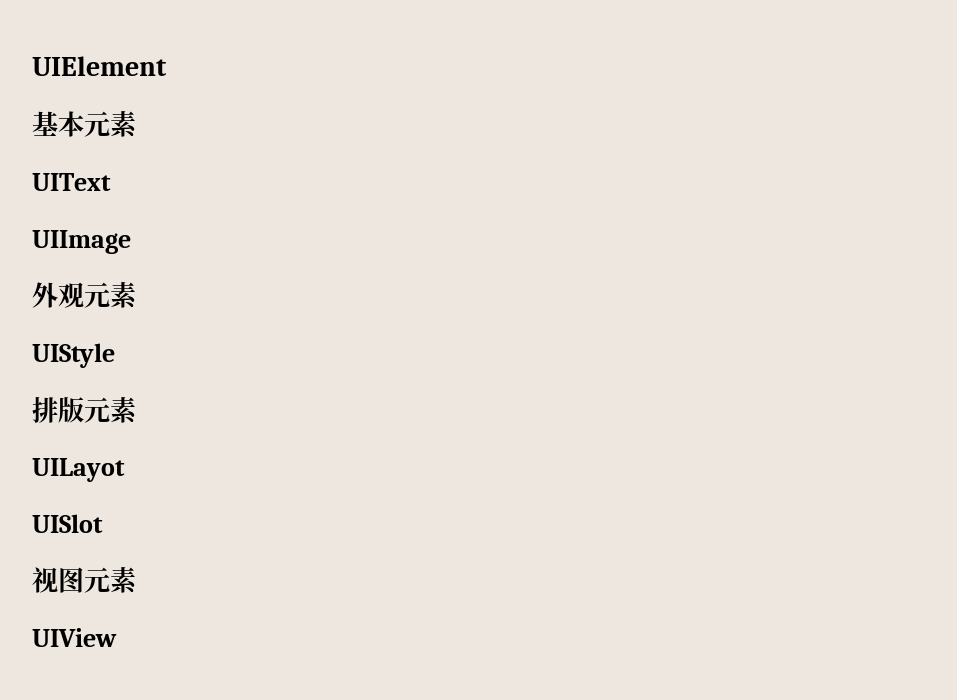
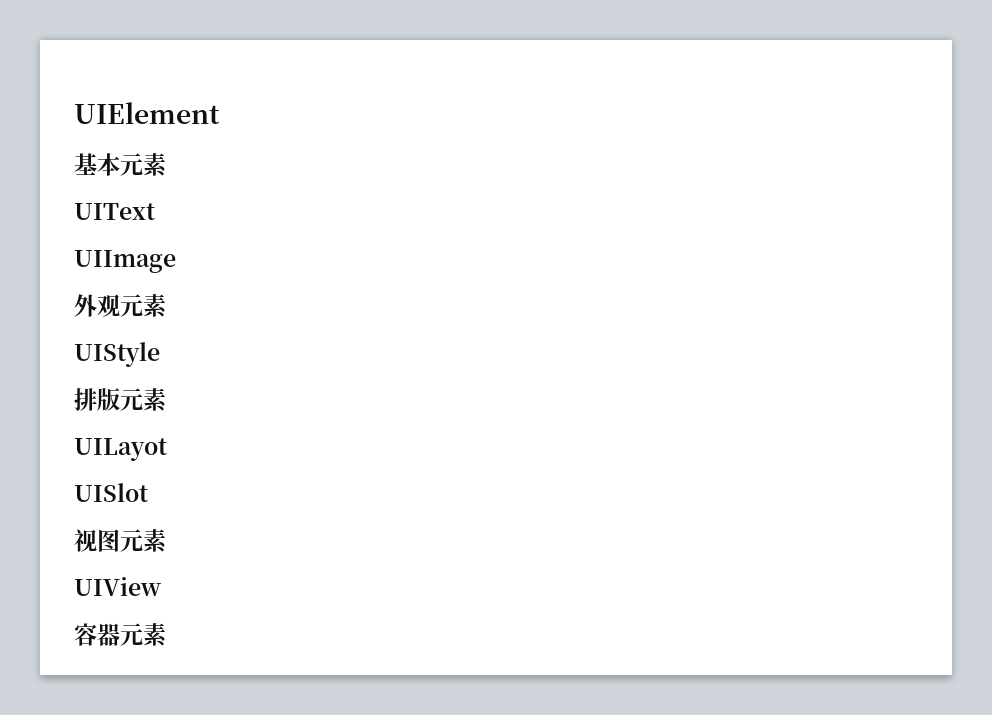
(117, 637) none -> [74,623,167,646] // 容器元素

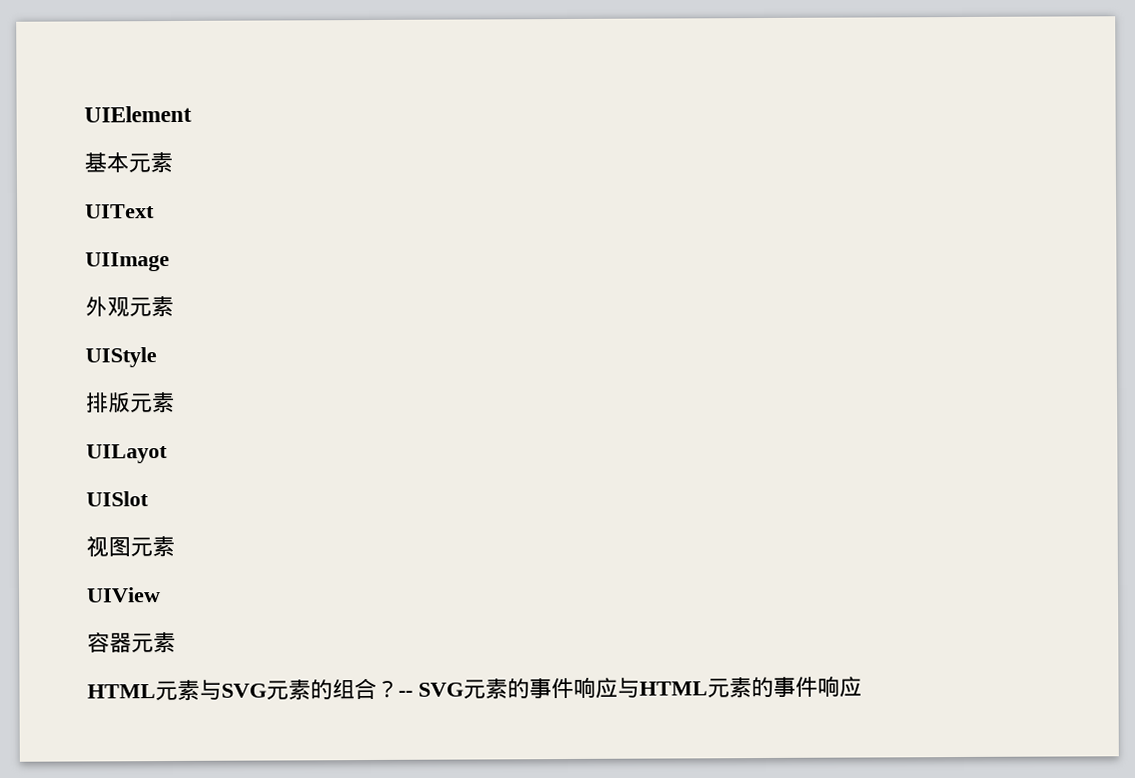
(167, 634) none -> [87,675,862,701] // HTML元素与SVG元素的组合？-- SVG元素的事件响应与HTML元素的事件响应

